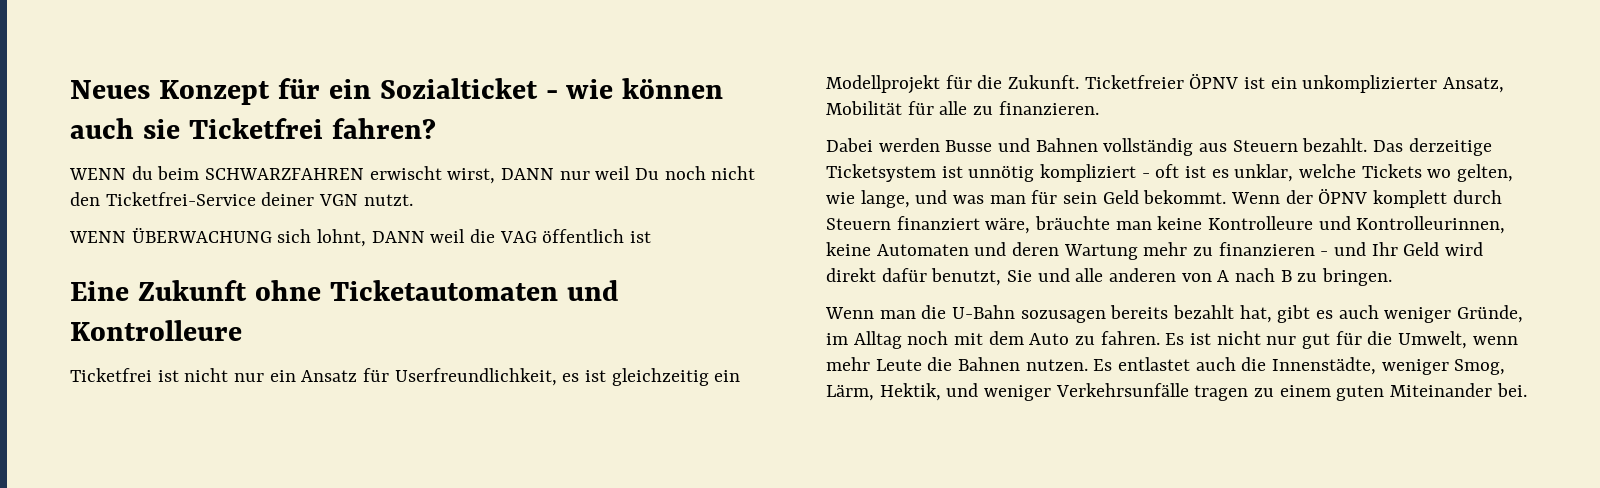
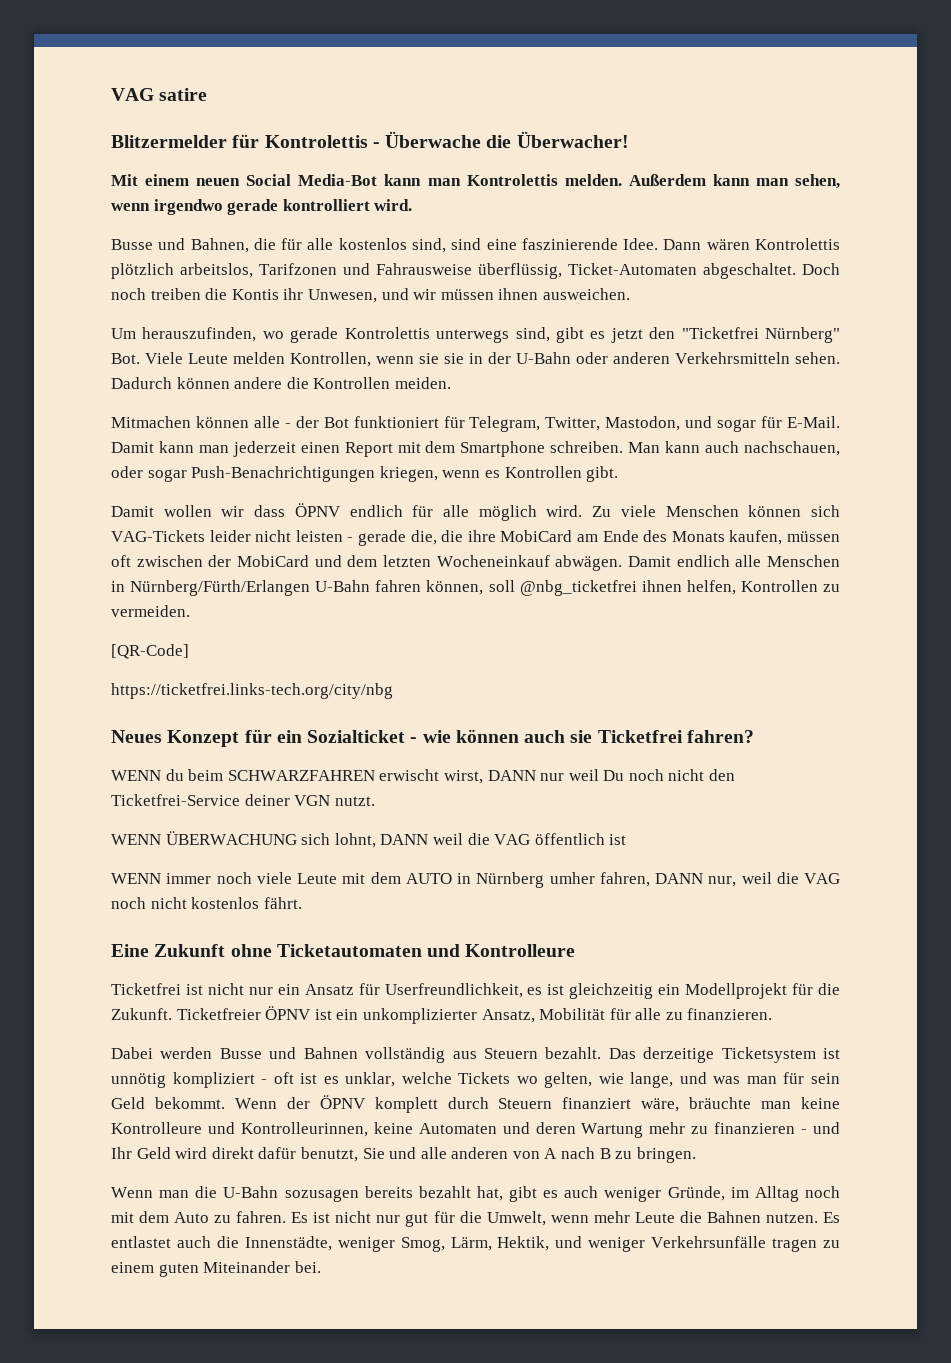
(70, 89) none -> [111,88,208,101] [111,131,629,148] [111,174,841,189] [111,199,413,215] [111,238,841,253] [111,263,840,279] [111,288,630,303] [111,327,840,343] [111,352,840,367] [111,377,451,389] [111,416,841,432] [111,441,840,457] [111,466,619,482] [111,503,840,521] [111,530,841,546] [111,555,840,571] [111,580,841,596] [111,605,190,617] [111,644,189,659] [111,683,393,699] VAG satire // Blitzermelder für Kontrolettis - Überwache die Überwacher! // Mit einem neuen Social Media-Bot kann man Kontrolettis melden. Außerdem kann man sehen, wenn irgendwo gerade kontrolliert wird. // Busse und Bahnen, die für alle kostenlos sind, sind eine faszinierende Idee. Dann wären Kontrolettis plötzlich arbeitslos, Tarifzonen und Fahrausweise überflüssig, Ticket-Automaten abgeschaltet. Doch noch treiben die Kontis ihr Unwesen, und wir müssen ihnen ausweichen. // Um herauszufinden, wo gerade Kontrolettis unterwegs sind, gibt es jetzt den "Ticketfrei Nürnberg" Bot. Viele Leute melden Kontrollen, wenn sie sie in der U-Bahn oder anderen Verkehrsmitteln sehen. Dadurch können andere die Kontrollen meiden. // Mitmachen können alle - der Bot funktioniert für Telegram, Twitter, Mastodon, und sogar für E-Mail. Damit kann man jederzeit einen Report mit dem Smartphone schreiben. Man kann auch nachschauen, oder sogar Push-Benachrichtigungen kriegen, wenn es Kontrollen gibt. // Damit wollen wir dass ÖPNV endlich für alle möglich wird. Zu viele Menschen können sich VAG-Tickets leider nicht leisten - gerade die, die ihre MobiCard am Ende des Monats kaufen, müssen oft zwischen der MobiCard und dem letzten Wocheneinkauf abwägen. Damit endlich alle Menschen in Nürnberg/Fürth/Erlangen U-Bahn fahren können, soll @nbg_ticketfrei ihnen helfen, Kontrollen zu vermeiden. // [QR-Code] // https://ticketfrei.links-tech.org/city/nbg //
(652, 237) none -> [111,872,840,888] [111,897,302,909] // WENN immer noch viele Leute mit dem AUTO in Nürnberg umher fahren, DANN nur, weil die VAG noch nicht kostenlos fährt.

